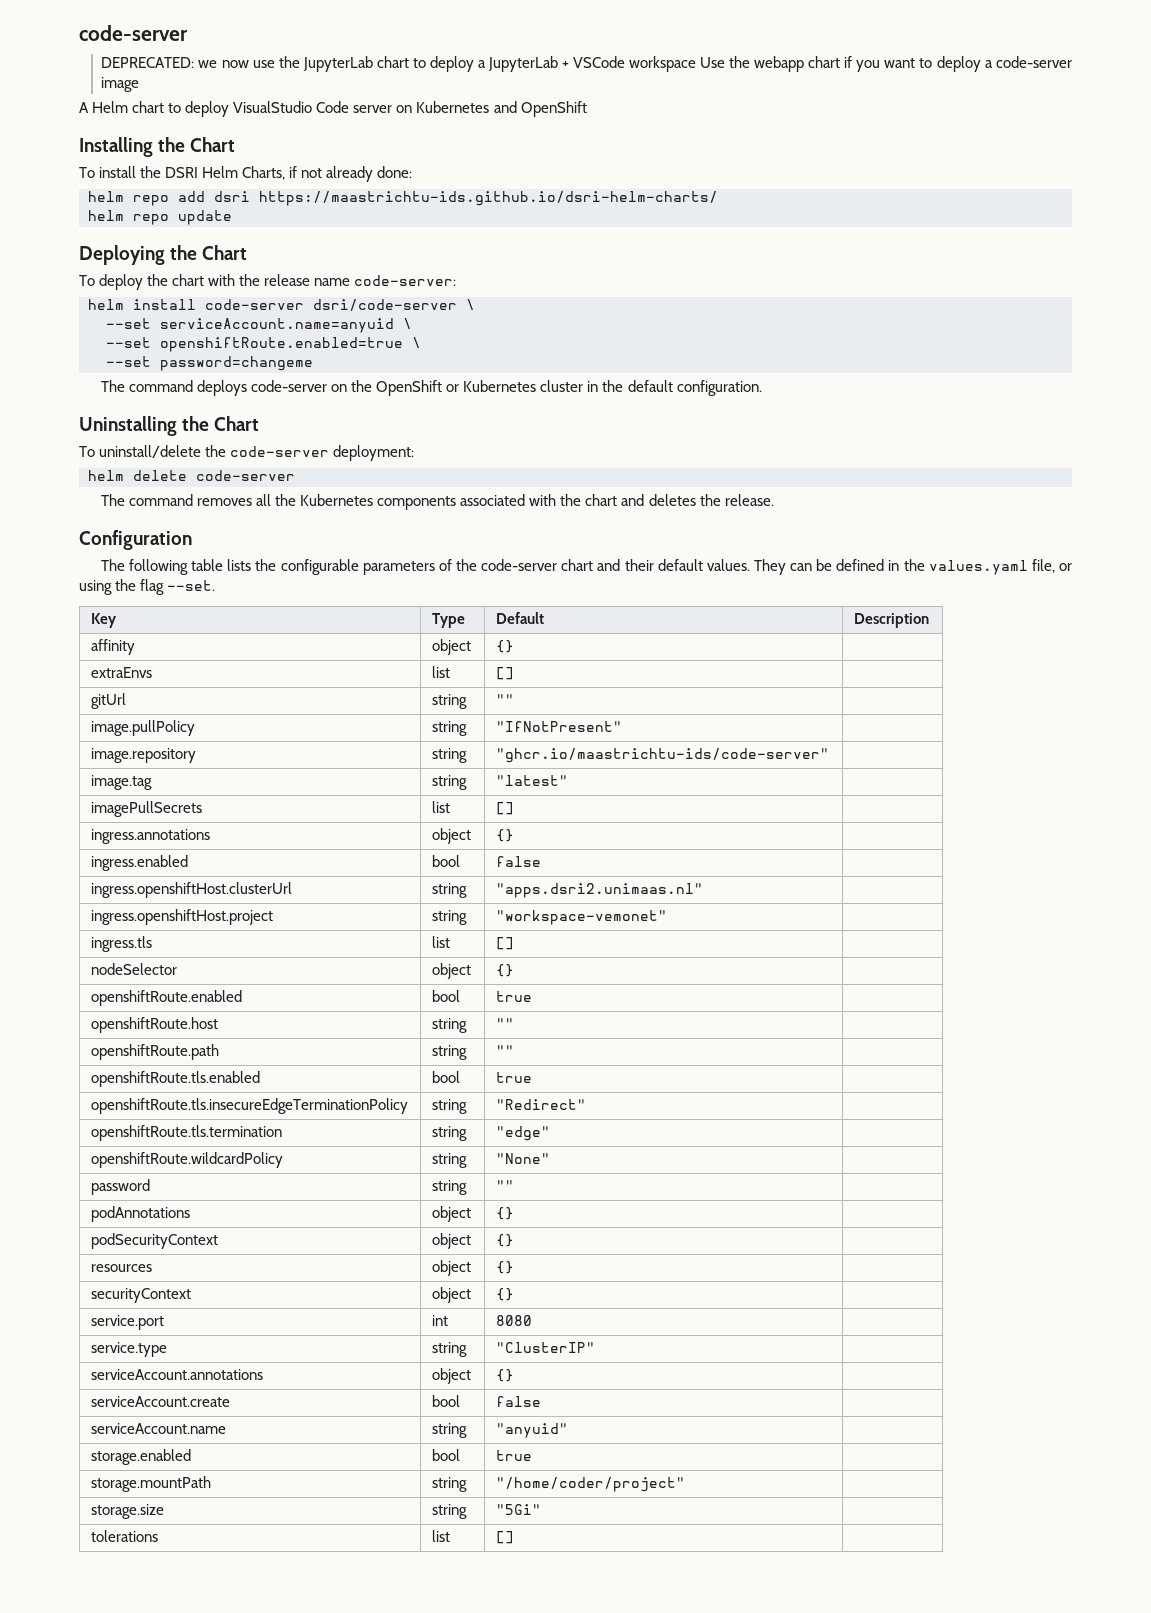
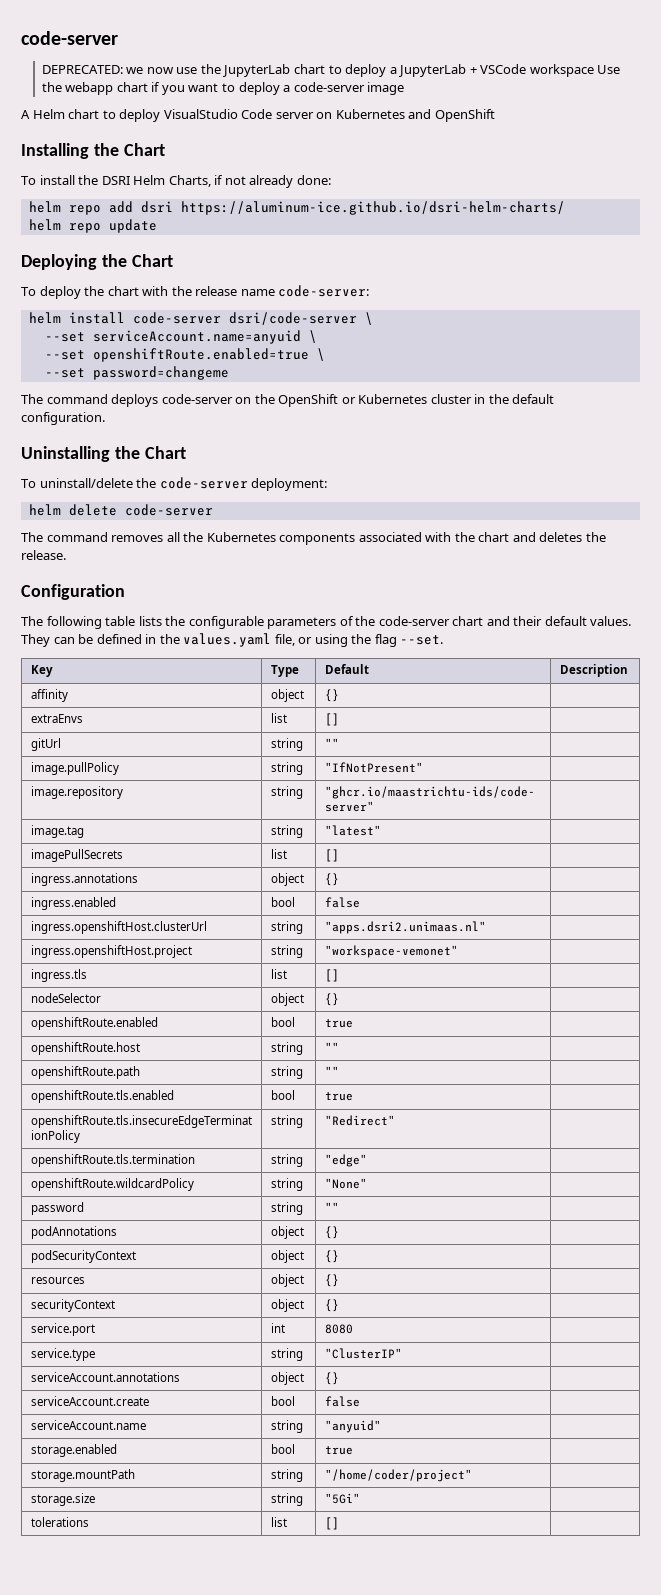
[259,191,718,206] https://maastrichtu-ids.github.io/dsri-helm-charts/ -> [180,201,565,215] https://aluminum-ice.github.io/dsri-helm-charts/

